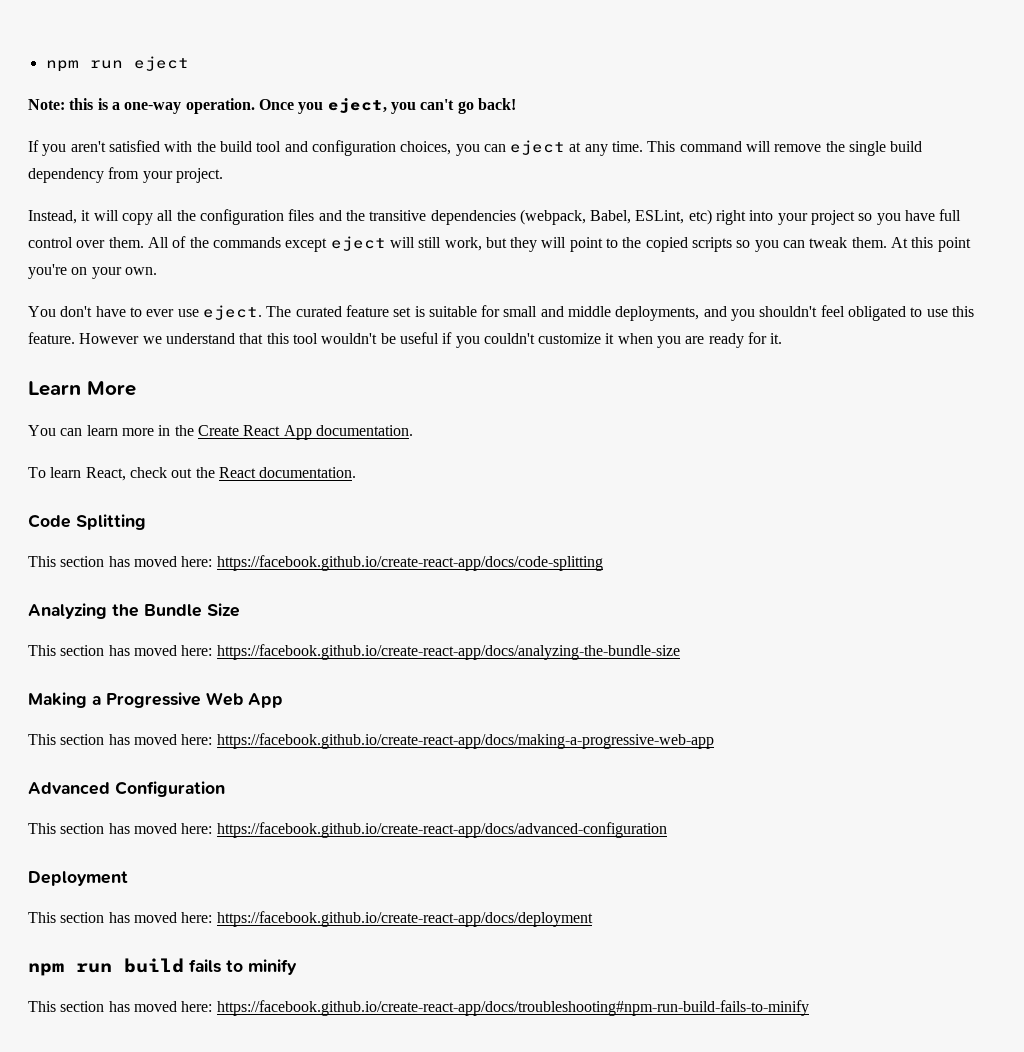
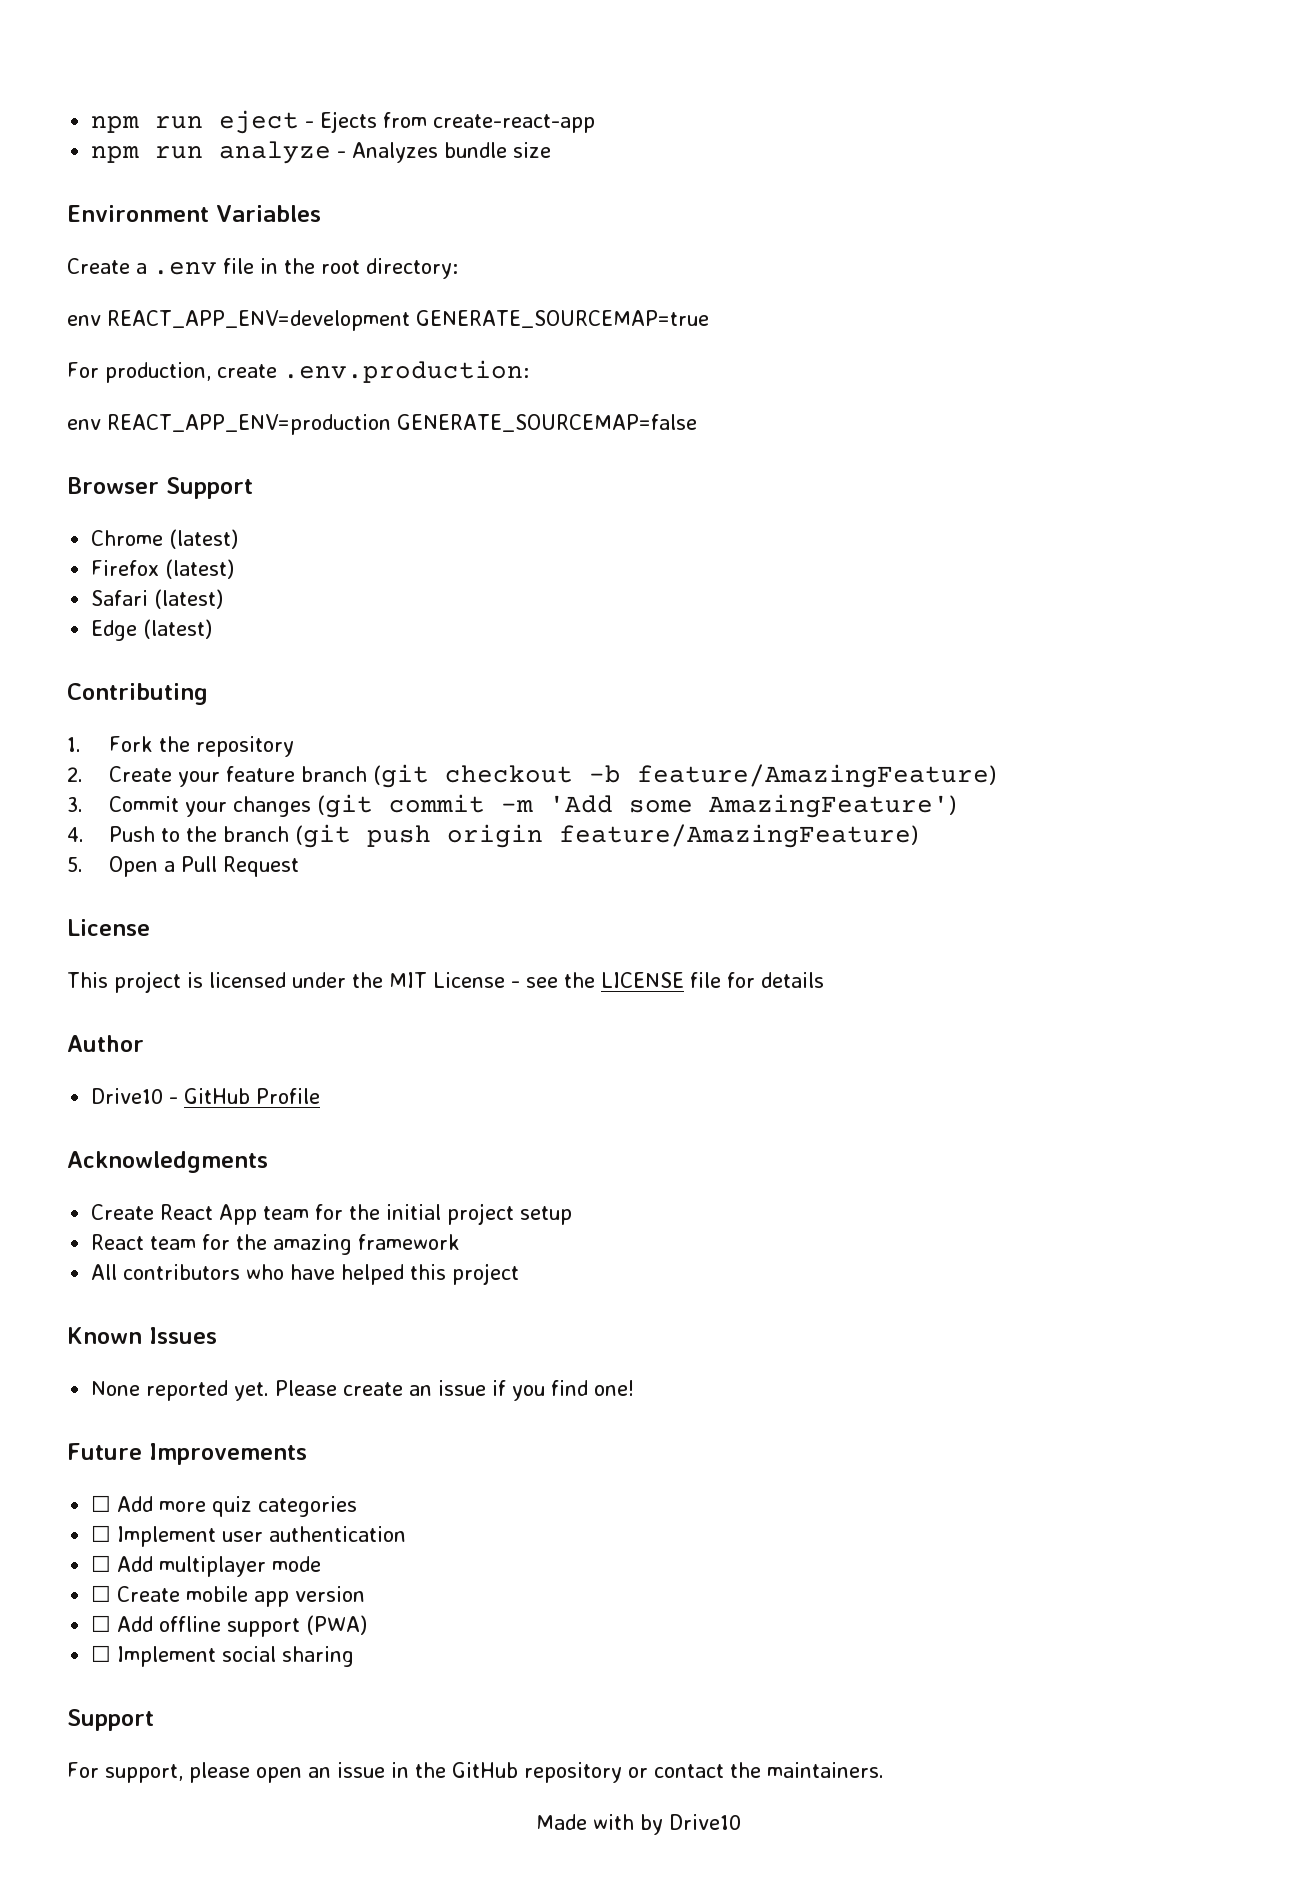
[28,98,516,114] [28,140,923,156] [28,167,223,183] [28,209,962,225] [28,236,971,252] [28,264,157,279] [28,305,975,321] [28,332,783,348] [28,381,136,396] [28,425,413,440] [28,467,357,481] [28,514,146,530] [28,555,603,571] [28,603,240,619] [28,644,680,660] [28,692,283,708] [28,733,714,749] [28,781,225,797] [28,822,667,838] [28,871,128,886] [28,911,593,927] [28,958,297,976] [28,1000,809,1016] // Note: this is a one-way operation. Once you eject, you can't go back! // If you aren't satisfied with the build tool and configuration choices, you can eject at any time. This command will remove the single build dependency from your project. // Instead, it will copy all the configuration files and the transitive dependencies (webpack, Babel, ESLint, etc) right into your project so you have full control over them. All of the commands except eject will still work, but they will point to the copied scripts so you can tweak them. At this point you're on your own. // You don't have to ever use eject. The curated feature set is suitable for small and middle deployments, and you shouldn't feel obligated to use this feature. However we understand that this tool wouldn't be useful if you couldn't customize it when you are ready for it. // Learn More // You can learn more in the Create React App documentation. // To learn React, check out the React documentation. // Code Splitting // This section has moved here: https://facebook.github.io/create-react-app/docs/code-splitting // Analyzing the Bundle Size // This section has moved here: https://facebook.github.io/create-react-app/docs/analyzing-the-bundle-size // Making a Progressive Web App // This section has moved here: https://facebook.github.io/create-react-app/docs/making-a-progressive-web-app // Advanced Configuration // This section has moved here: https://facebook.github.io/create-react-app/docs/advanced-configuration // Deployment // This section has moved here: https://facebook.github.io/create-react-app/docs/deployment // npm run build fails to minify // This section has moved here: https://facebook.github.io/create-react-app/docs/troubleshooting#npm-run-build-fails-to-minify -> [305,111,596,133] [91,141,552,164] [67,205,321,222] [67,258,458,279] [67,310,709,331] [67,360,529,383] [67,414,697,435] [67,477,253,499] [91,529,239,549] [91,559,235,579] [91,589,224,609] [91,619,213,641] [67,683,208,705] [67,736,295,757] [67,764,997,788] [67,794,957,818] [67,824,919,848] [67,856,300,877] [67,919,150,936] [67,971,824,993] [67,1035,144,1052] [91,1088,321,1104] [67,1151,268,1173] [91,1203,573,1225] [91,1234,461,1255] [91,1263,520,1285] [67,1327,217,1344] [91,1380,635,1401] [67,1443,307,1465] [91,1495,358,1517] [91,1525,407,1547] [91,1555,322,1577] [91,1585,366,1607] [91,1615,368,1637] [91,1645,355,1667] [67,1709,154,1731] [67,1762,884,1783] [535,1814,741,1835] - Ejects from create-react-app // npm run analyze - Analyzes bundle size // Environment Variables // Create a .env file in the root directory: // env REACT_APP_ENV=development GENERATE_SOURCEMAP=true // For production, create .env.production: // env REACT_APP_ENV=production GENERATE_SOURCEMAP=false // Browser Support // Chrome (latest) // Firefox (latest) // Safari (latest) // Edge (latest) // Contributing // 1. Fork the repository // 2. Create your feature branch (git checkout -b feature/AmazingFeature) // 3. Commit your changes (git commit -m 'Add some AmazingFeature') // 4. Push to the branch (git push origin feature/AmazingFeature) // 5. Open a Pull Request // License // This project is licensed under the MIT License - see the LICENSE file for details // Author // Drive10 - GitHub Profile // Acknowledgments // Create React App team for the initial project setup // React team for the amazing framework // All contributors who have helped this project // Known Issues // None reported yet. Please create an issue if you find one! // Future Improvements // ☐ Add more quiz categories // ☐ Implement user authentication // ☐ Add multiplayer mode // ☐ Create mobile app version // ☐ Add offline support (PWA) // ☐ Implement social sharing // Support // For support, please open an issue in the GitHub repository or contact the maintainers. // Made with by Drive10

